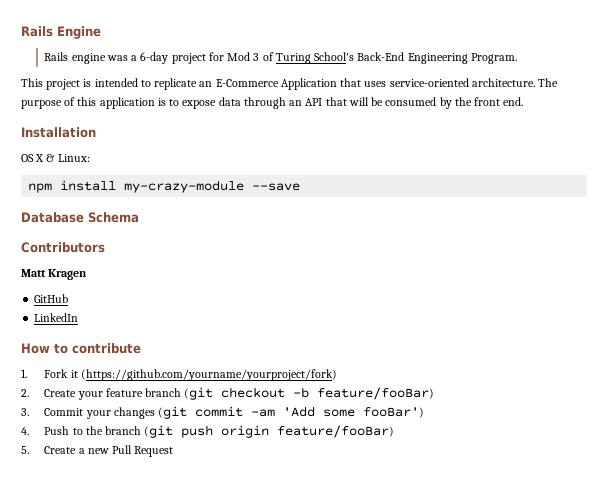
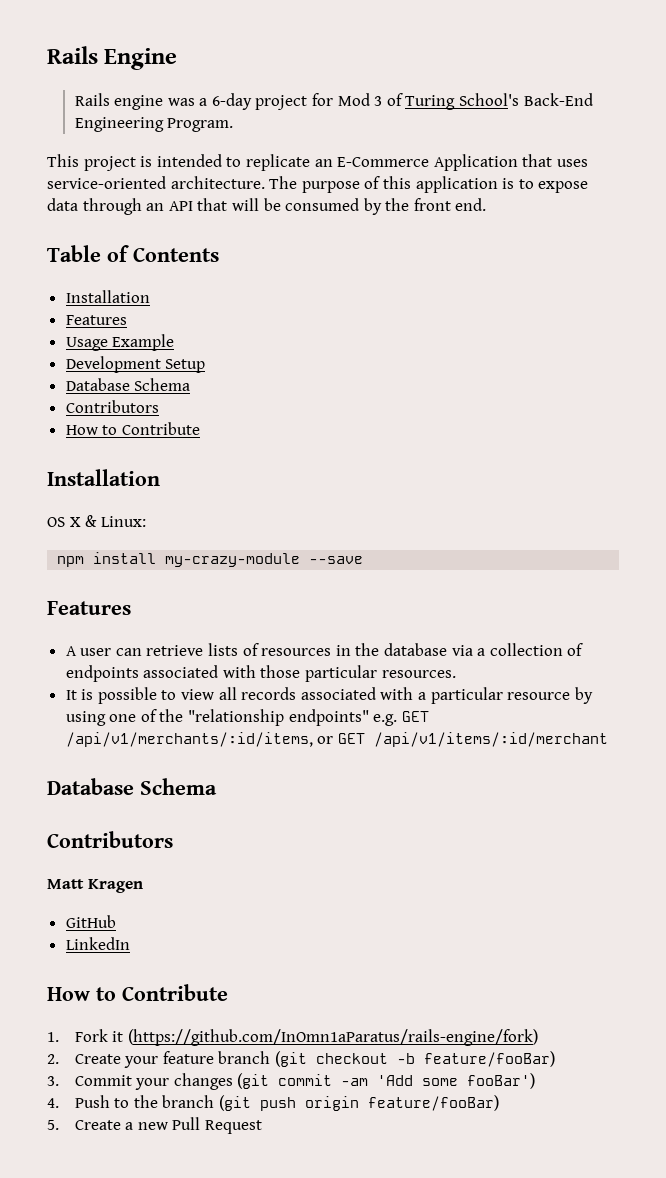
(524, 101) none -> [47,245,219,262] [65,290,150,303] [65,315,127,325] [65,334,175,351] [65,356,206,373] [65,378,191,391] [65,400,159,413] [65,422,200,435] // Table of Contents // Installation // Features // Usage Example // Development Setup // Database Schema // Contributors // How to Contribute
(301, 187) none -> [47,601,131,615] [65,643,584,656] [65,665,456,682] [65,687,593,704] [65,709,429,726] [65,732,608,747] // Features // A user can retrieve lists of resources in the database via a collection of endpoints associated with those particular resources. // It is possible to view all records associated with a particular resource by using one of the "relationship endpoints" e.g. GET /api/v1/merchants/:id/items, or GET /api/v1/items/:id/merchant
[72,343,141,354] contribute -> [122,984,228,1001] Contribute
[80,369,337,381] (https://github.com/yourname/yourproject/fork) -> [127,1029,538,1046] (https://github.com/InOmn1aParatus/rails-engine/fork)

